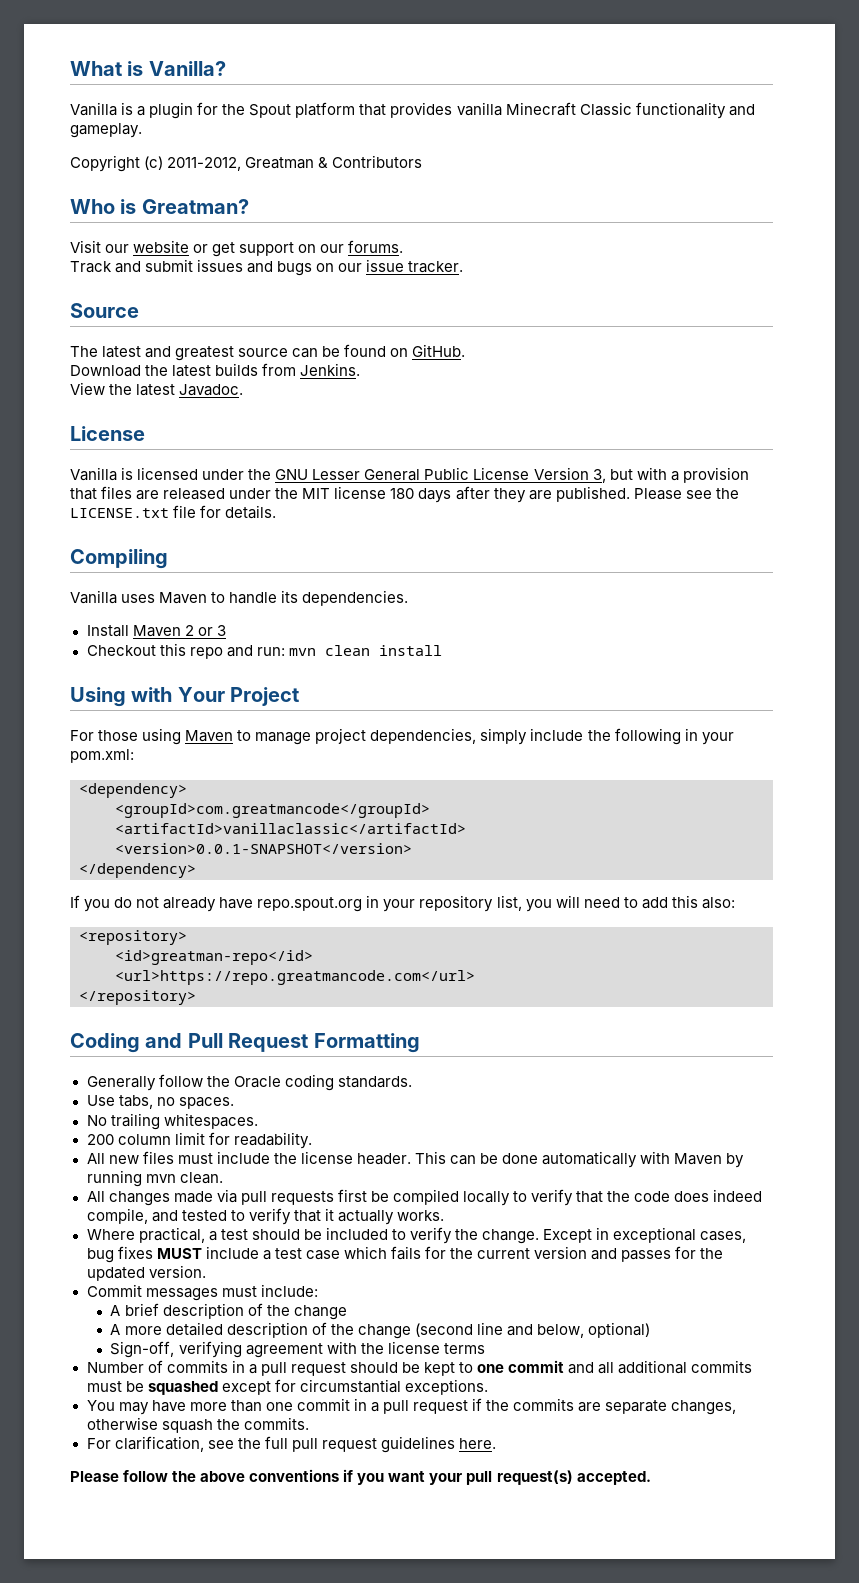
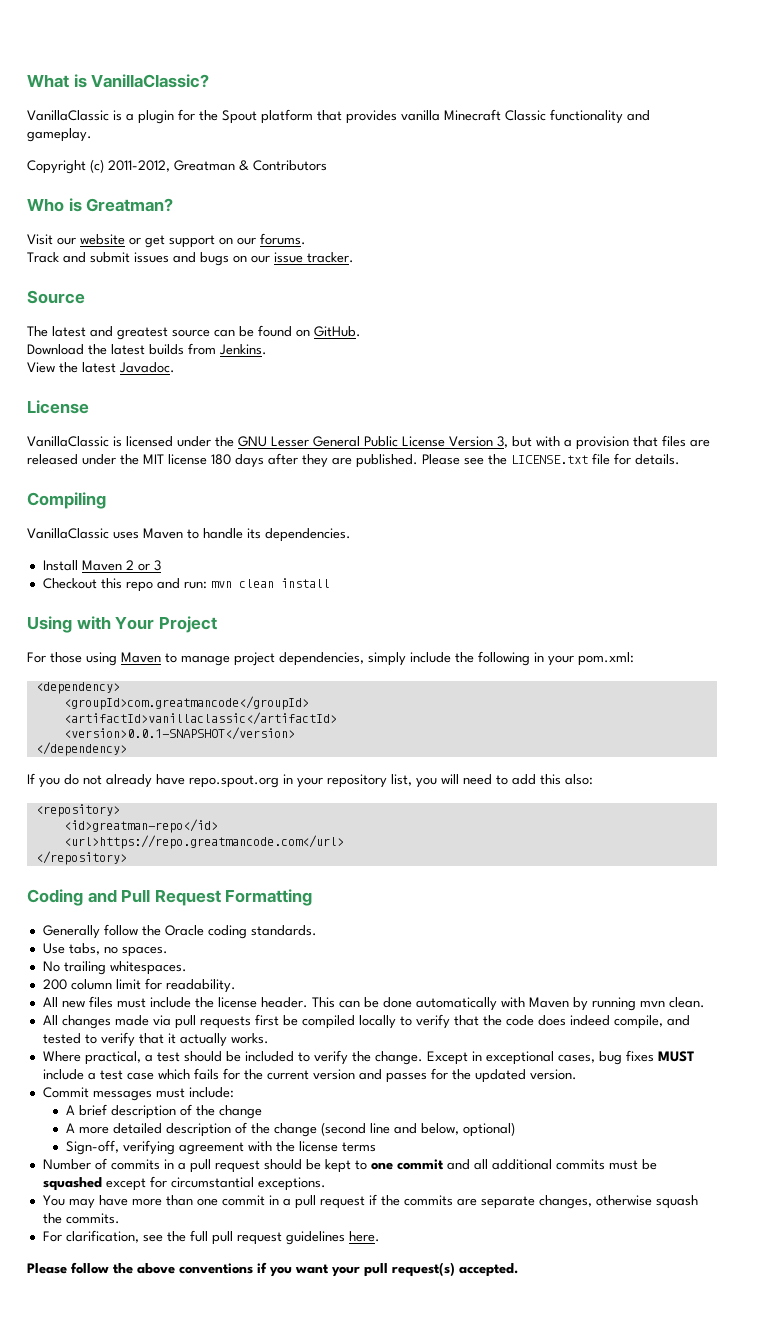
[148,61,226,76] [70,102,117,116] Vanilla? // Vanilla -> [91,74,210,88] [27,110,109,121] VanillaClassic? // VanillaClassic
[70,467,117,481] Vanilla -> [27,436,109,447] VanillaClassic
[70,590,117,604] Vanilla -> [27,528,109,539] VanillaClassic

